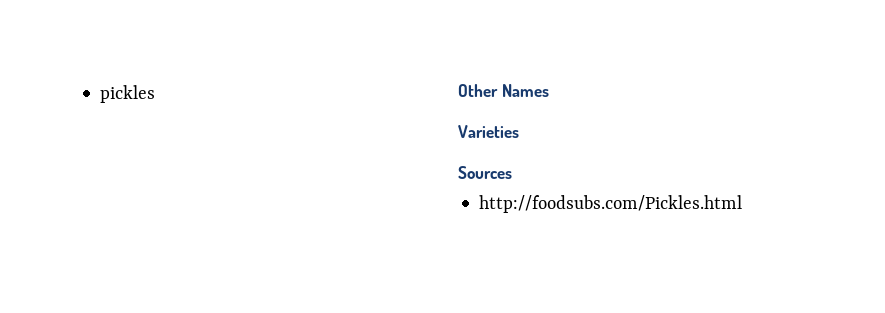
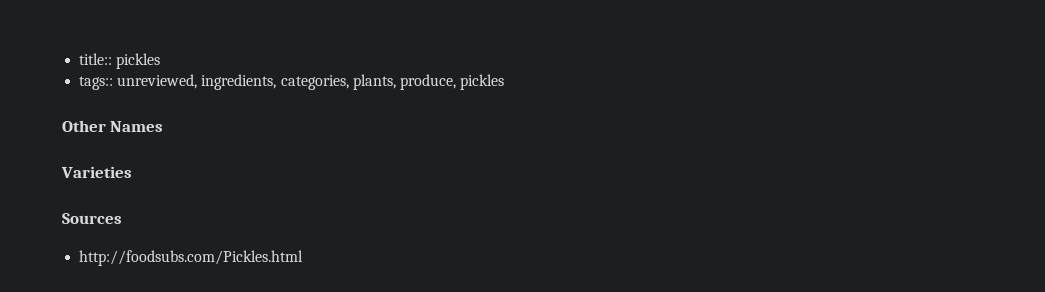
(100, 94) none -> [79,53,161,69] [79,74,456,90] title:: pickles // tags:: unreviewed, ingredients, categories, plants, produce,

